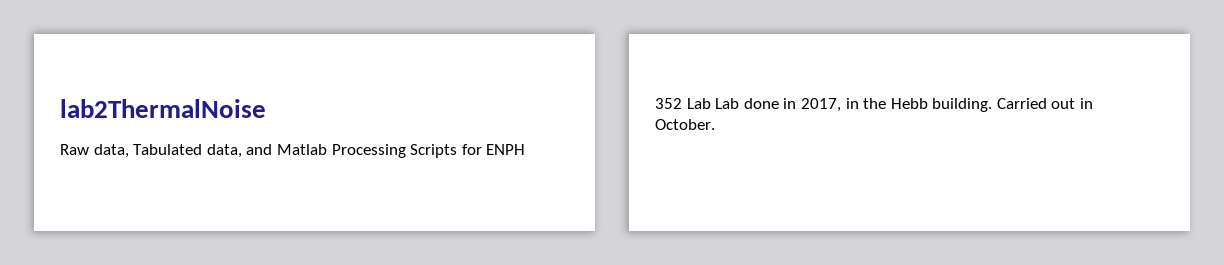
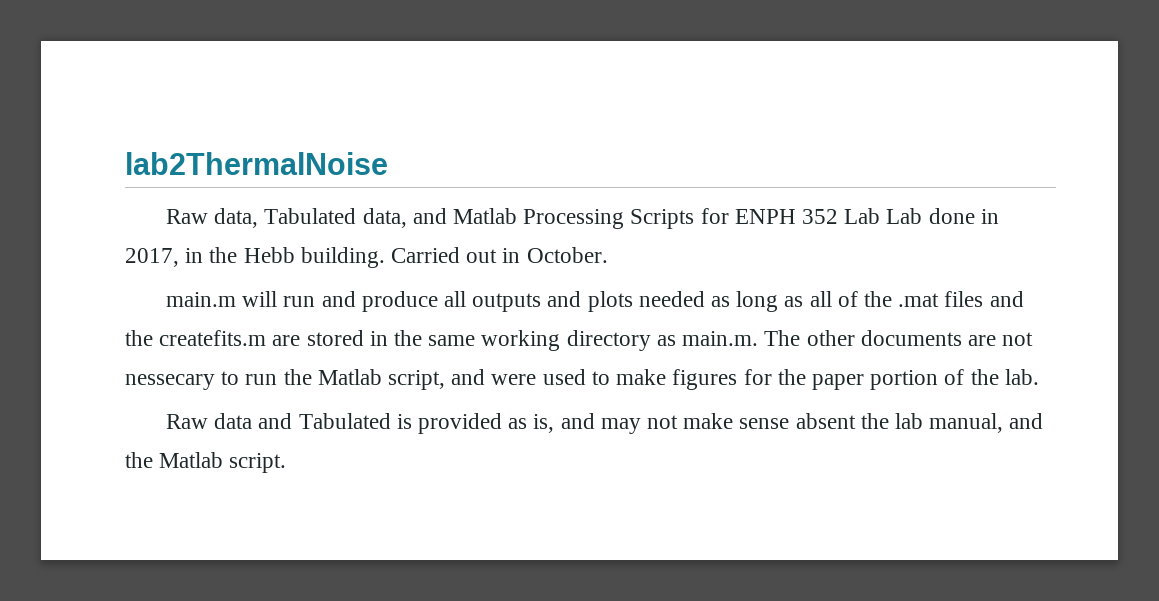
(715, 124) none -> [165,291,1024,312] [125,330,1034,351] [125,369,1039,390] [165,413,1044,434] [125,452,287,473] // main.m will run and produce all outputs and plots needed as long as all of the .mat files and the createfits.m are stored in the same working directory as main.m. The other documents are not nessecary to run the Matlab script, and were used to make figures for the paper portion of the lab. // Raw data and Tabulated is provided as is, and may not make sense absent the lab manual, and the Matlab script.

